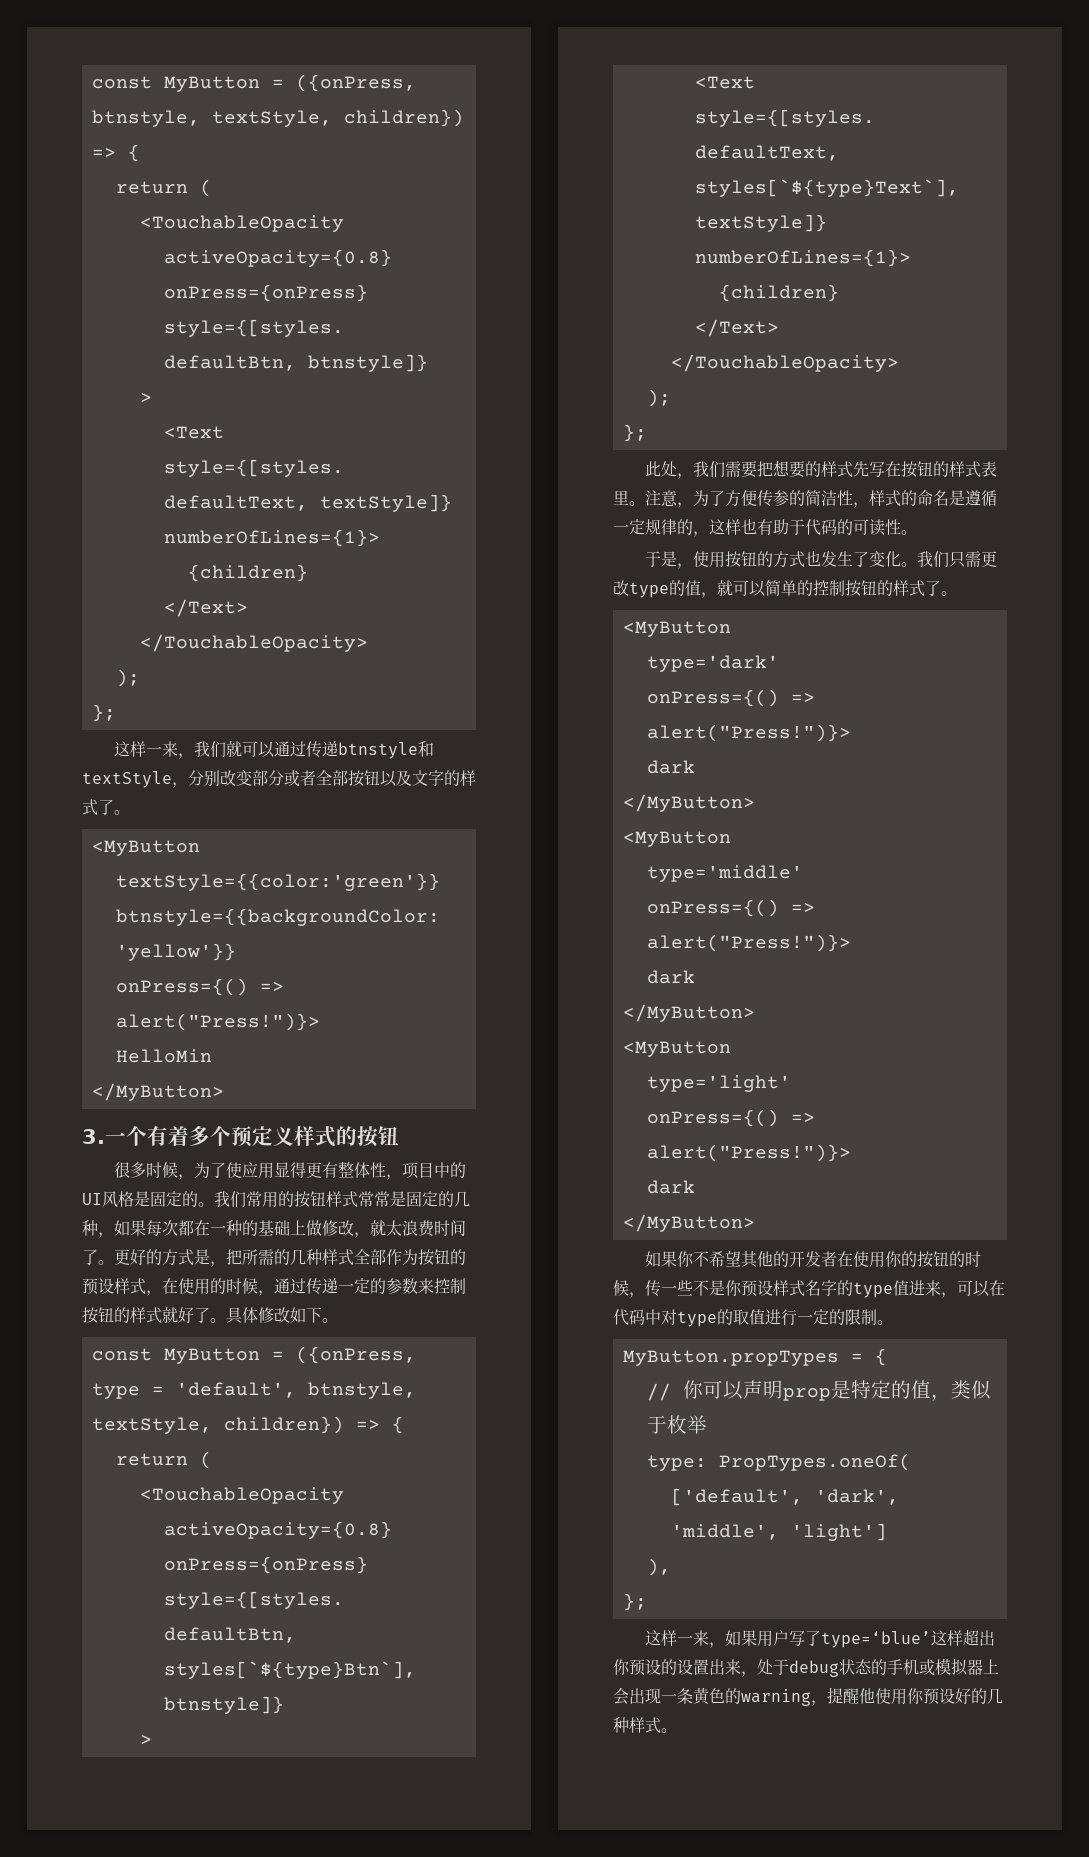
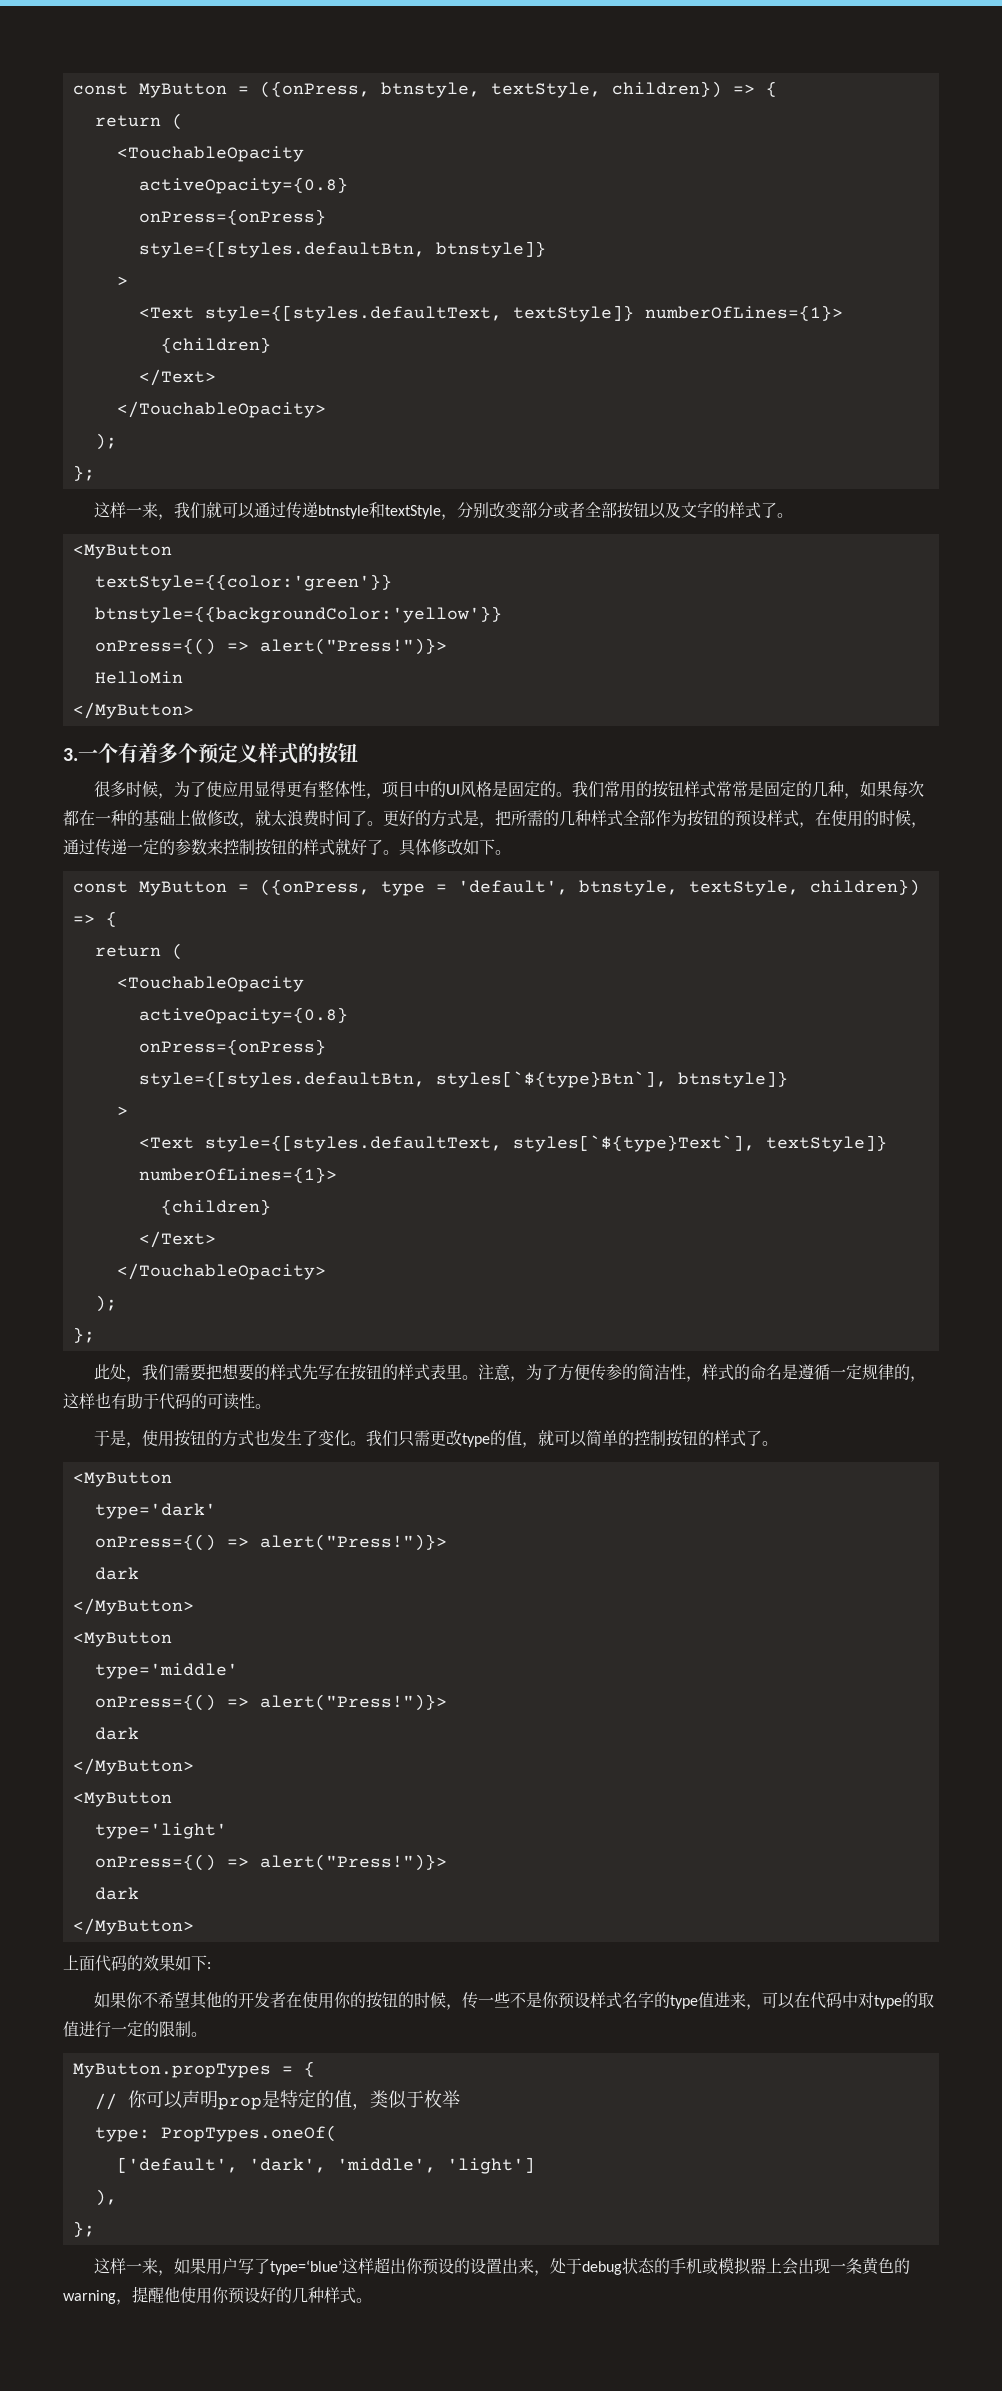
(755, 1223) none -> [63,1955,211,1972] // 上面代码的效果如下:

